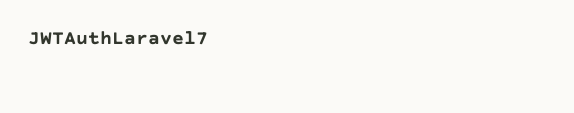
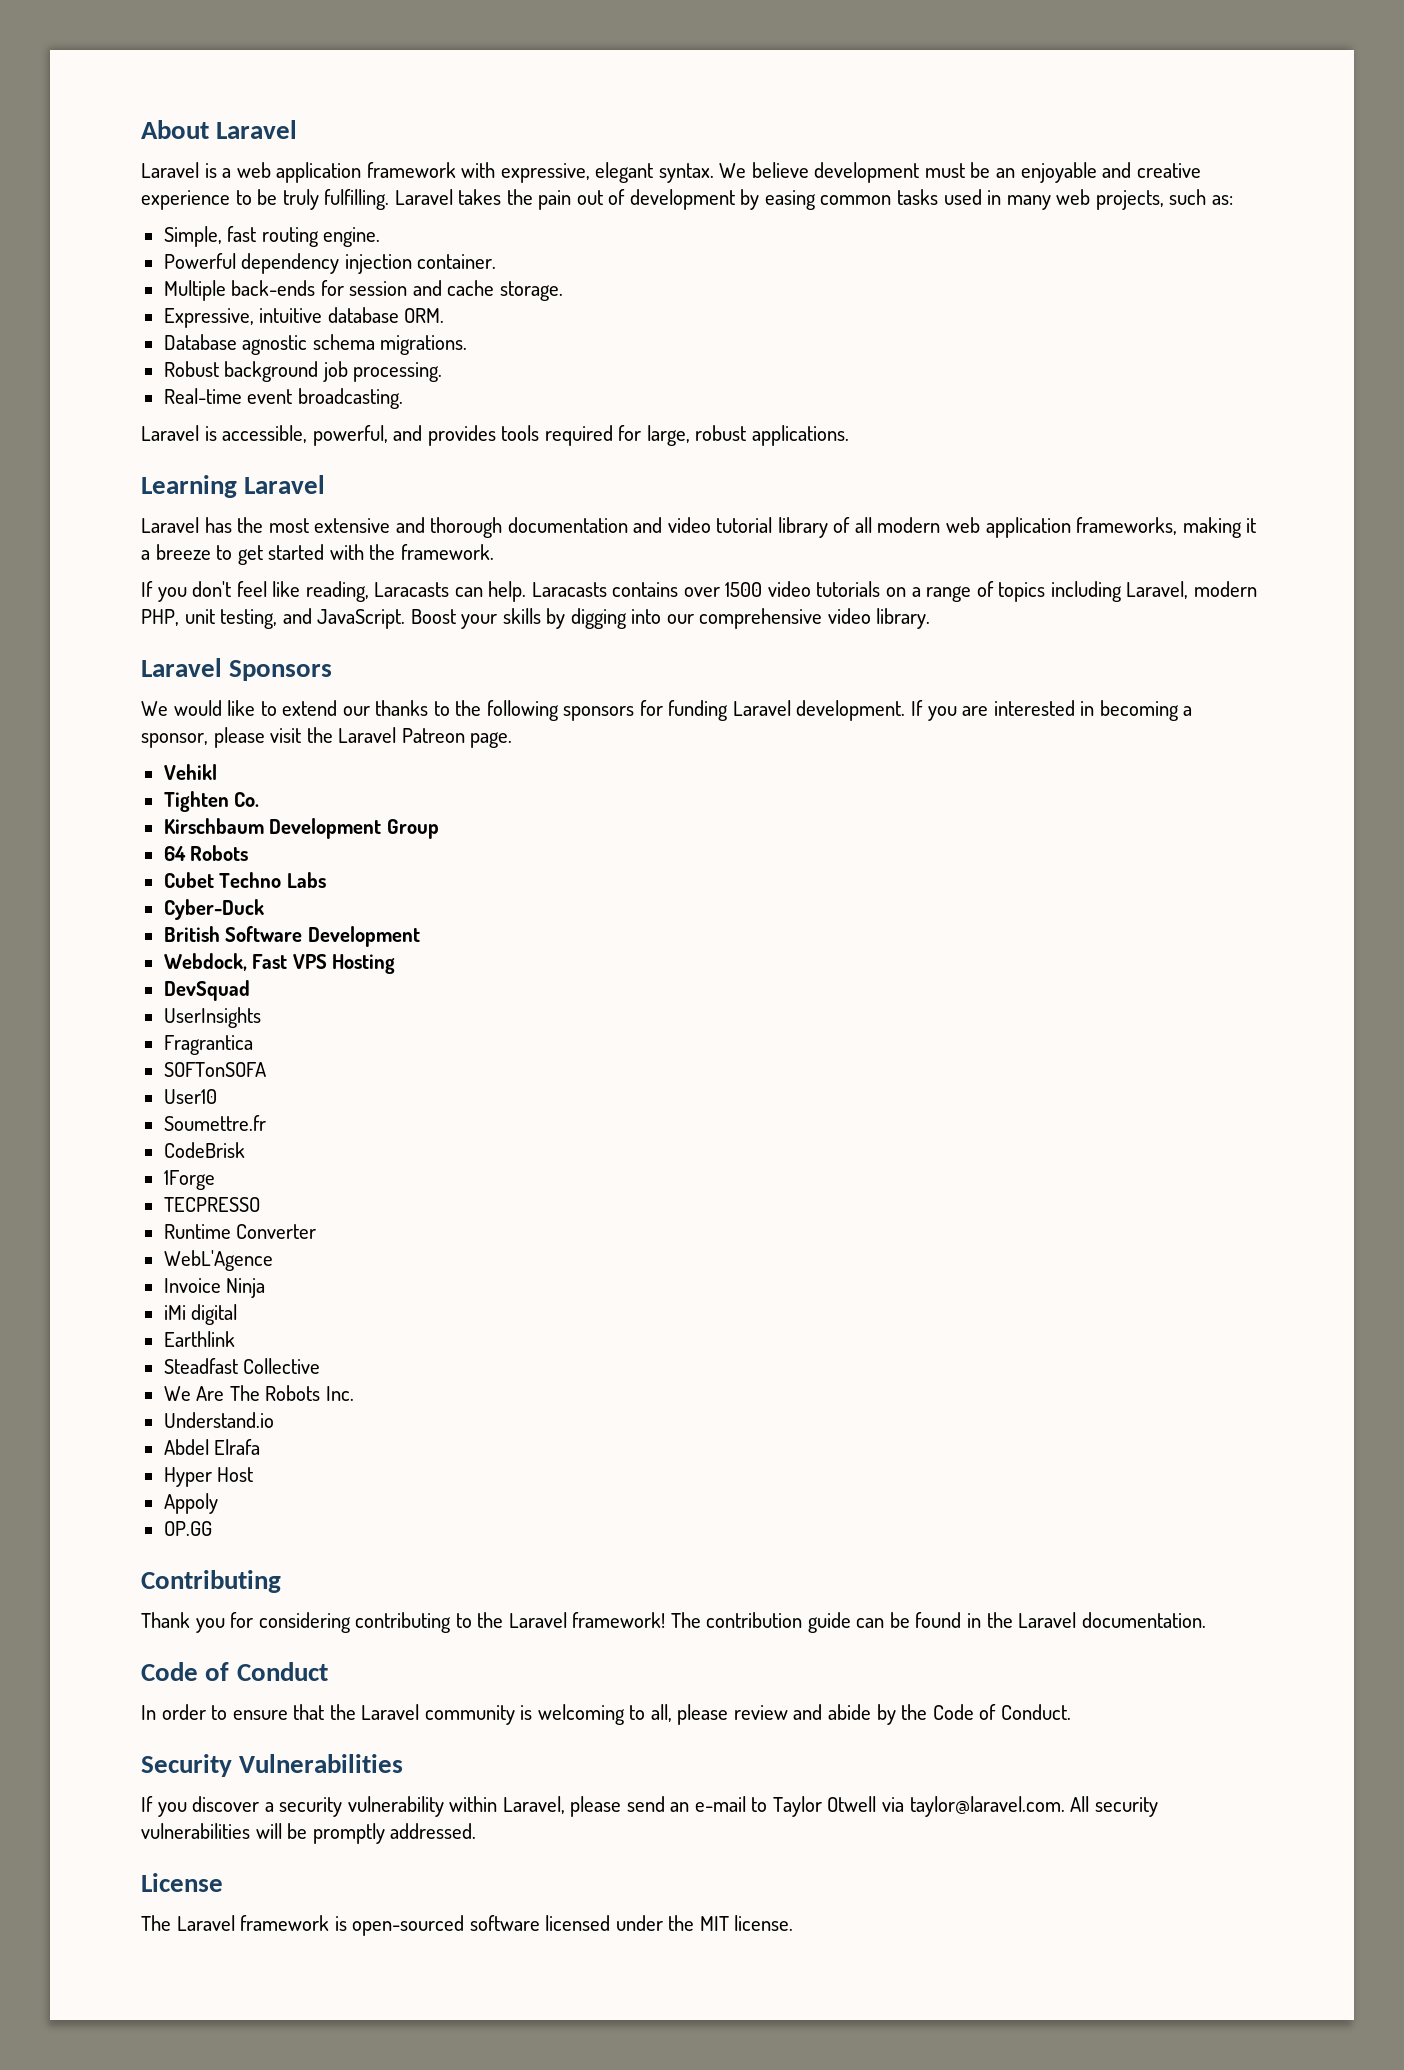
[28,31,208,45] JWTAuthLaravel7 -> [141,120,298,139] [141,162,1201,183] [141,189,1233,210] [163,226,381,247] [163,253,497,274] [163,280,563,301] [163,307,445,328] [163,334,468,355] [163,361,443,382] [163,388,403,409] [141,425,849,446] [141,475,326,498] [141,517,1257,538] [141,544,494,565] [141,581,1257,602] [141,608,931,629] [141,658,333,681] [141,700,1193,721] [141,727,513,748] [163,764,217,780] [163,791,260,812] [163,818,439,839] [163,845,249,861] [163,872,326,888] [163,899,264,920] [163,926,420,947] [163,953,396,974] [163,980,250,1001] [163,1007,261,1028] [163,1035,253,1055] [163,1062,267,1077] [163,1089,217,1104] [163,1115,266,1131] [163,1142,245,1158] [163,1170,215,1190] [163,1197,260,1212] [163,1224,317,1239] [163,1250,273,1271] [163,1278,266,1298] [163,1304,238,1325] [163,1331,235,1347] [163,1358,321,1374] [163,1385,354,1401] [163,1412,274,1428] [163,1439,261,1455] [163,1467,254,1487] [163,1493,218,1514] [163,1521,212,1536] [141,1570,281,1593] [141,1612,1206,1633] [141,1662,328,1681] [141,1704,1071,1725] [141,1754,404,1777] [141,1796,1158,1817] [141,1823,477,1844] [141,1873,223,1892] [141,1915,794,1936] About Laravel // Laravel is a web application framework with expressive, elegant syntax. We believe development must be an enjoyable and creative experience to be truly fulfilling. Laravel takes the pain out of development by easing common tasks used in many web projects, such as: // Simple, fast routing engine. // Powerful dependency injection container. // Multiple back-ends for session and cache storage. // Expressive, intuitive database ORM. // Database agnostic schema migrations. // Robust background job processing. // Real-time event broadcasting. // Laravel is accessible, powerful, and provides tools required for large, robust applications. // Learning Laravel // Laravel has the most extensive and thorough documentation and video tutorial library of all modern web application frameworks, making it a breeze to get started with the framework. // If you don't feel like reading, Laracasts can help. Laracasts contains over 1500 video tutorials on a range of topics including Laravel, modern PHP, unit testing, and JavaScript. Boost your skills by digging into our comprehensive video library. // Laravel Sponsors // We would like to extend our thanks to the following sponsors for funding Laravel development. If you are interested in becoming a sponsor, please visit the Laravel Patreon page. // Vehikl // Tighten Co. // Kirschbaum Development Group // 64 Robots // Cubet Techno Labs // Cyber-Duck // British Software Development // Webdock, Fast VPS Hosting // DevSquad // UserInsights // Fragrantica // SOFTonSOFA // User10 // Soumettre.fr // CodeBrisk // 1Forge // TECPRESSO // Runtime Converter // WebL'Agence // Invoice Ninja // iMi digital // Earthlink // Steadfast Collective // We Are The Robots Inc. // Understand.io // Abdel Elrafa // Hyper Host // Appoly // OP.GG // Contributing // Thank you for considering contributing to the Laravel framework! The contribution guide can be found in the Laravel documentation. // Code of Conduct // In order to ensure that the Laravel community is welcoming to all, please review and abide by the Code of Conduct. // Security Vulnerabilities // If you discover a security vulnerability within Laravel, please send an e-mail to Taylor Otwell via taylor@laravel.com. All security vulnerabilities will be promptly addressed. // License // The Laravel framework is open-sourced software licensed under the MIT license.

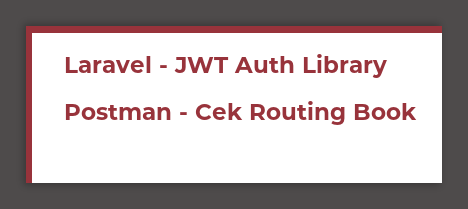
[141,120,298,139] [141,162,1201,183] [141,189,1233,210] [163,226,381,247] [163,253,497,274] [163,280,563,301] [163,307,445,328] [163,334,468,355] [163,361,443,382] [163,388,403,409] [141,425,849,446] [141,475,326,498] [141,517,1257,538] [141,544,494,565] [141,581,1257,602] [141,608,931,629] [141,658,333,681] [141,700,1193,721] [141,727,513,748] [163,764,217,780] [163,791,260,812] [163,818,439,839] [163,845,249,861] [163,872,326,888] [163,899,264,920] [163,926,420,947] [163,953,396,974] [163,980,250,1001] [163,1007,261,1028] [163,1035,253,1055] [163,1062,267,1077] [163,1089,217,1104] [163,1115,266,1131] [163,1142,245,1158] [163,1170,215,1190] [163,1197,260,1212] [163,1224,317,1239] [163,1250,273,1271] [163,1278,266,1298] [163,1304,238,1325] [163,1331,235,1347] [163,1358,321,1374] [163,1385,354,1401] [163,1412,274,1428] [163,1439,261,1455] [163,1467,254,1487] [163,1493,218,1514] [163,1521,212,1536] [141,1570,281,1593] [141,1612,1206,1633] [141,1662,328,1681] [141,1704,1071,1725] [141,1754,404,1777] [141,1796,1158,1817] [141,1823,477,1844] [141,1873,223,1892] [141,1915,794,1936] About Laravel // Laravel is a web application framework with expressive, elegant syntax. We believe development must be an enjoyable and creative experience to be truly fulfilling. Laravel takes the pain out of development by easing common tasks used in many web projects, such as: // Simple, fast routing engine. // Powerful dependency injection container. // Multiple back-ends for session and cache storage. // Expressive, intuitive database ORM. // Database agnostic schema migrations. // Robust background job processing. // Real-time event broadcasting. // Laravel is accessible, powerful, and provides tools required for large, robust applications. // Learning Laravel // Laravel has the most extensive and thorough documentation and video tutorial library of all modern web application frameworks, making it a breeze to get started with the framework. // If you don't feel like reading, Laracasts can help. Laracasts contains over 1500 video tutorials on a range of topics including Laravel, modern PHP, unit testing, and JavaScript. Boost your skills by digging into our comprehensive video library. // Laravel Sponsors // We would like to extend our thanks to the following sponsors for funding Laravel development. If you are interested in becoming a sponsor, please visit the Laravel Patreon page. // Vehikl // Tighten Co. // Kirschbaum Development Group // 64 Robots // Cubet Techno Labs // Cyber-Duck // British Software Development // Webdock, Fast VPS Hosting // DevSquad // UserInsights // Fragrantica // SOFTonSOFA // User10 // Soumettre.fr // CodeBrisk // 1Forge // TECPRESSO // Runtime Converter // WebL'Agence // Invoice Ninja // iMi digital // Earthlink // Steadfast Collective // We Are The Robots Inc. // Understand.io // Abdel Elrafa // Hyper Host // Appoly // OP.GG // Contributing // Thank you for considering contributing to the Laravel framework! The contribution guide can be found in the Laravel documentation. // Code of Conduct // In order to ensure that the Laravel community is welcoming to all, please review and abide by the Code of Conduct. // Security Vulnerabilities // If you discover a security vulnerability within Laravel, please send an e-mail to Taylor Otwell via taylor@laravel.com. All security vulnerabilities will be promptly addressed. // License // The Laravel framework is open-sourced software licensed under the MIT license. -> [64,54,387,78] [64,101,417,125] Laravel - JWT Auth Library // Postman - Cek Routing Book

